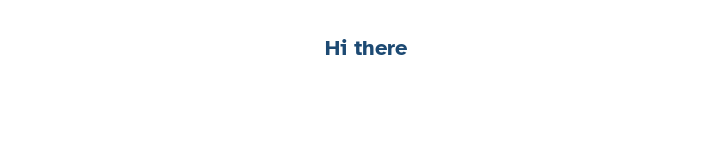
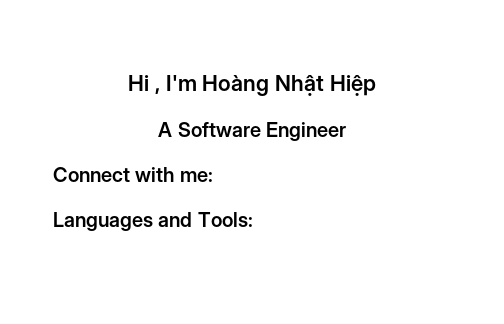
[354,41,408,55] there -> [154,75,377,96] [158,122,346,141] [53,167,213,182] [53,212,253,231] , I'm Hoàng Nhật Hiệp // A Software Engineer // Connect with me: // Languages and Tools:

